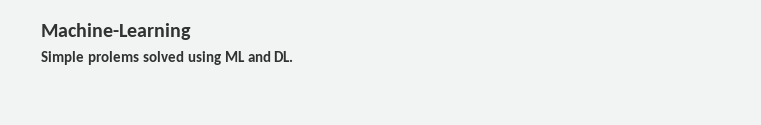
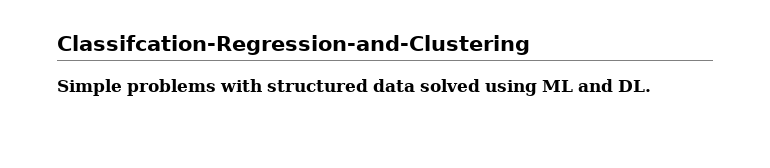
[41,23,191,40] Machine-Learning -> [57,35,530,55] Classifcation-Regression-and-Clustering
[87,51,139,65] prolems -> [127,79,415,96] problems with structured data

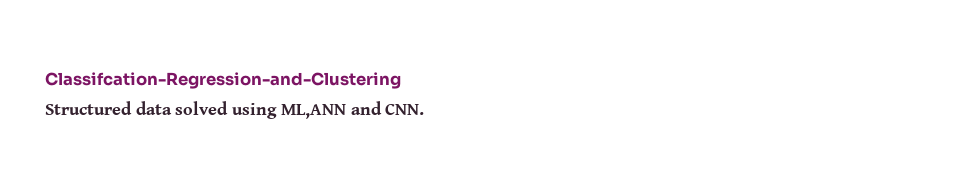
[57,79,651,96] Simple problems with structured data solved using ML and DL. -> [45,101,425,119] Structured data solved using ML,ANN and CNN.

